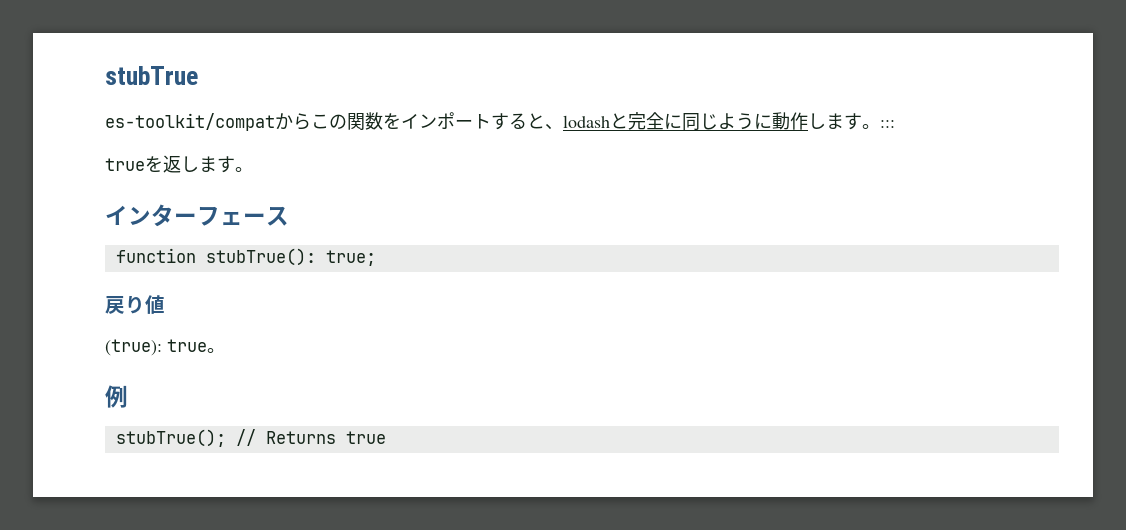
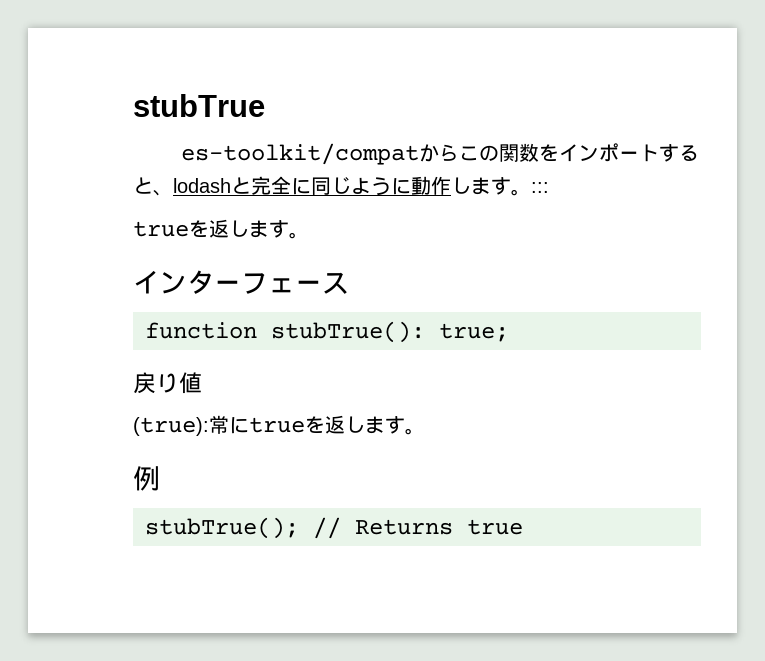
[167,339,207,352] true -> [209,415,405,434] 常にtrueを返します

